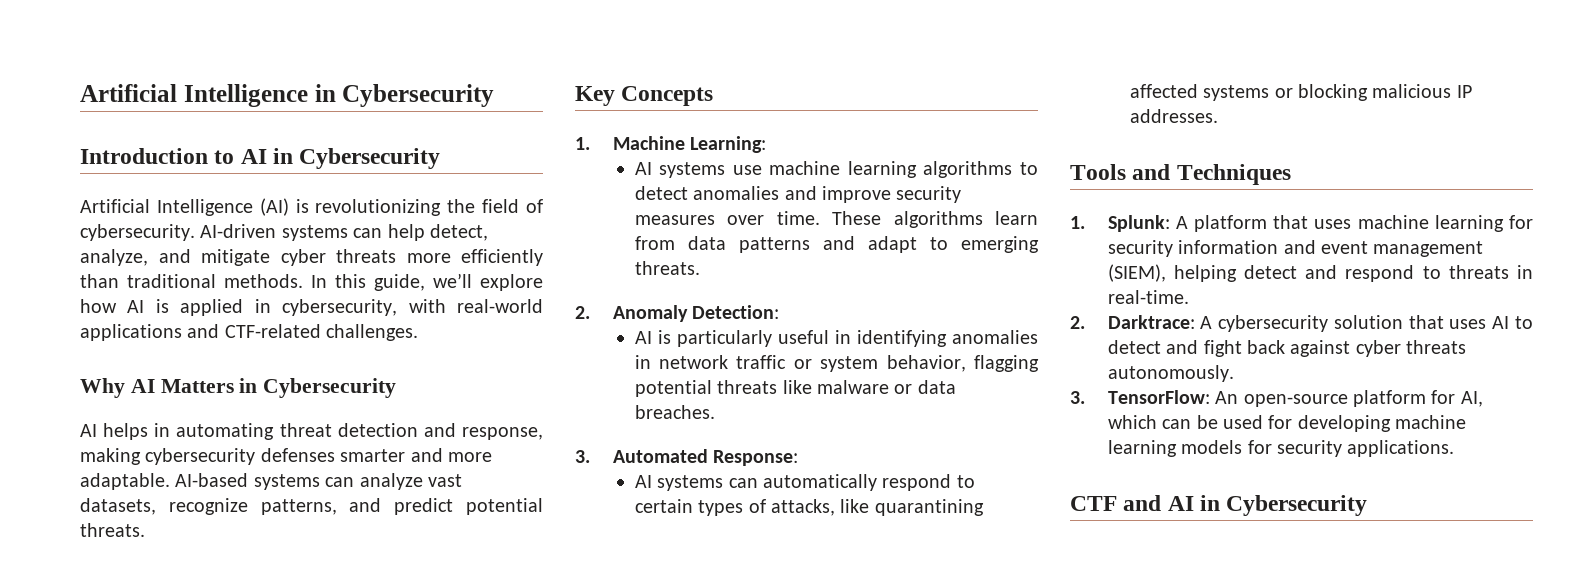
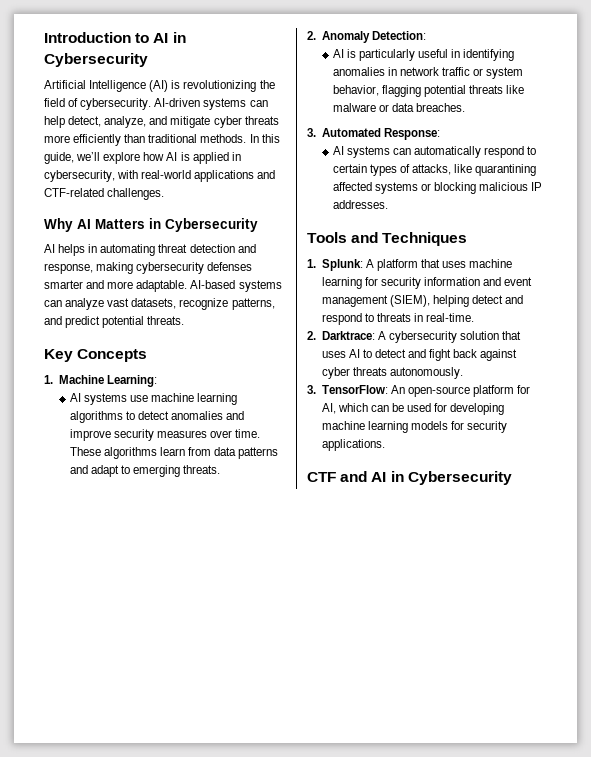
[80,84,495,107] Artificial Intelligence in Cybersecurity // -> (44, 37) none

